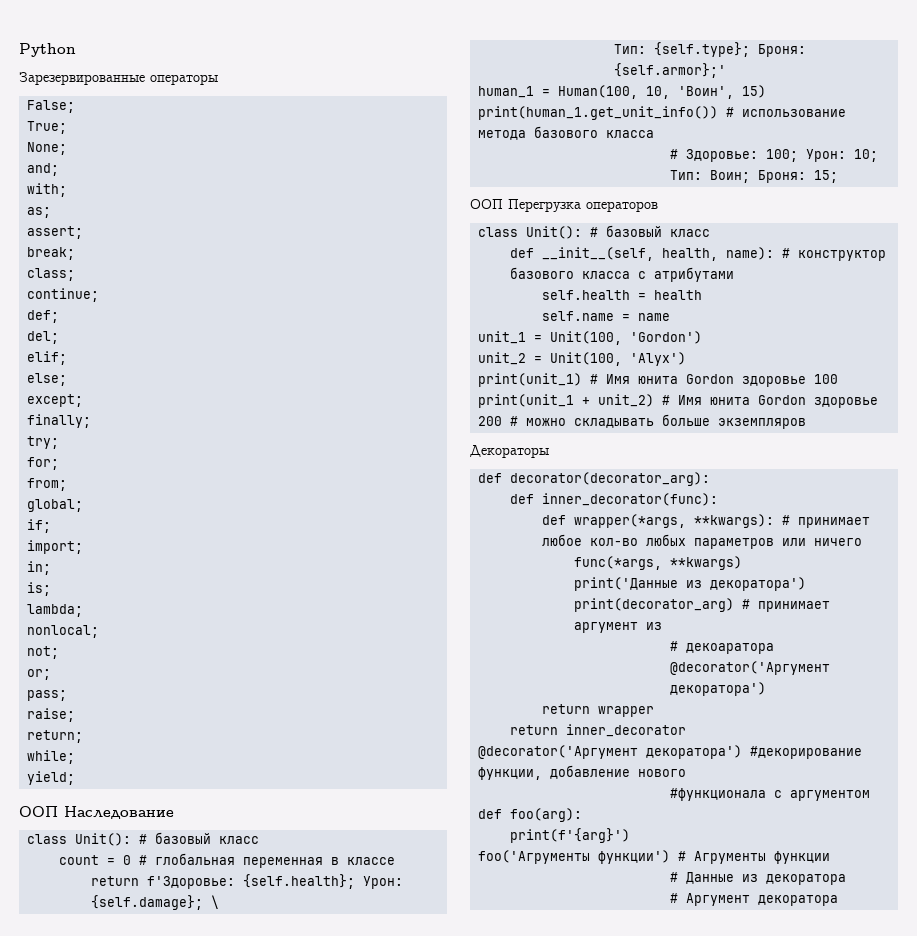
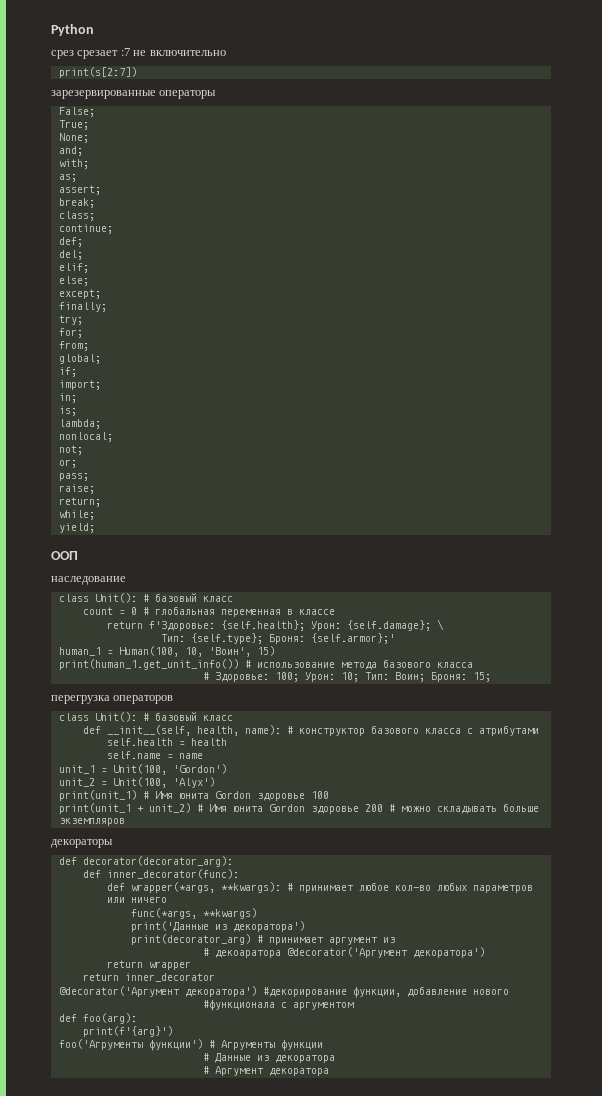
[19,72,145,85] Зарезервированные -> [51,48,226,59] [58,67,137,78] [51,90,156,99] срез срезает :7 не включительно // print(s[2:7]) // зарезервированные
[64,806,174,819] Наследование -> [51,576,126,585] // наследование
[470,199,581,212] ООП Перегрузка -> [51,695,110,704] перегрузка
[470,445,549,458] Декораторы -> [51,839,113,848] декораторы

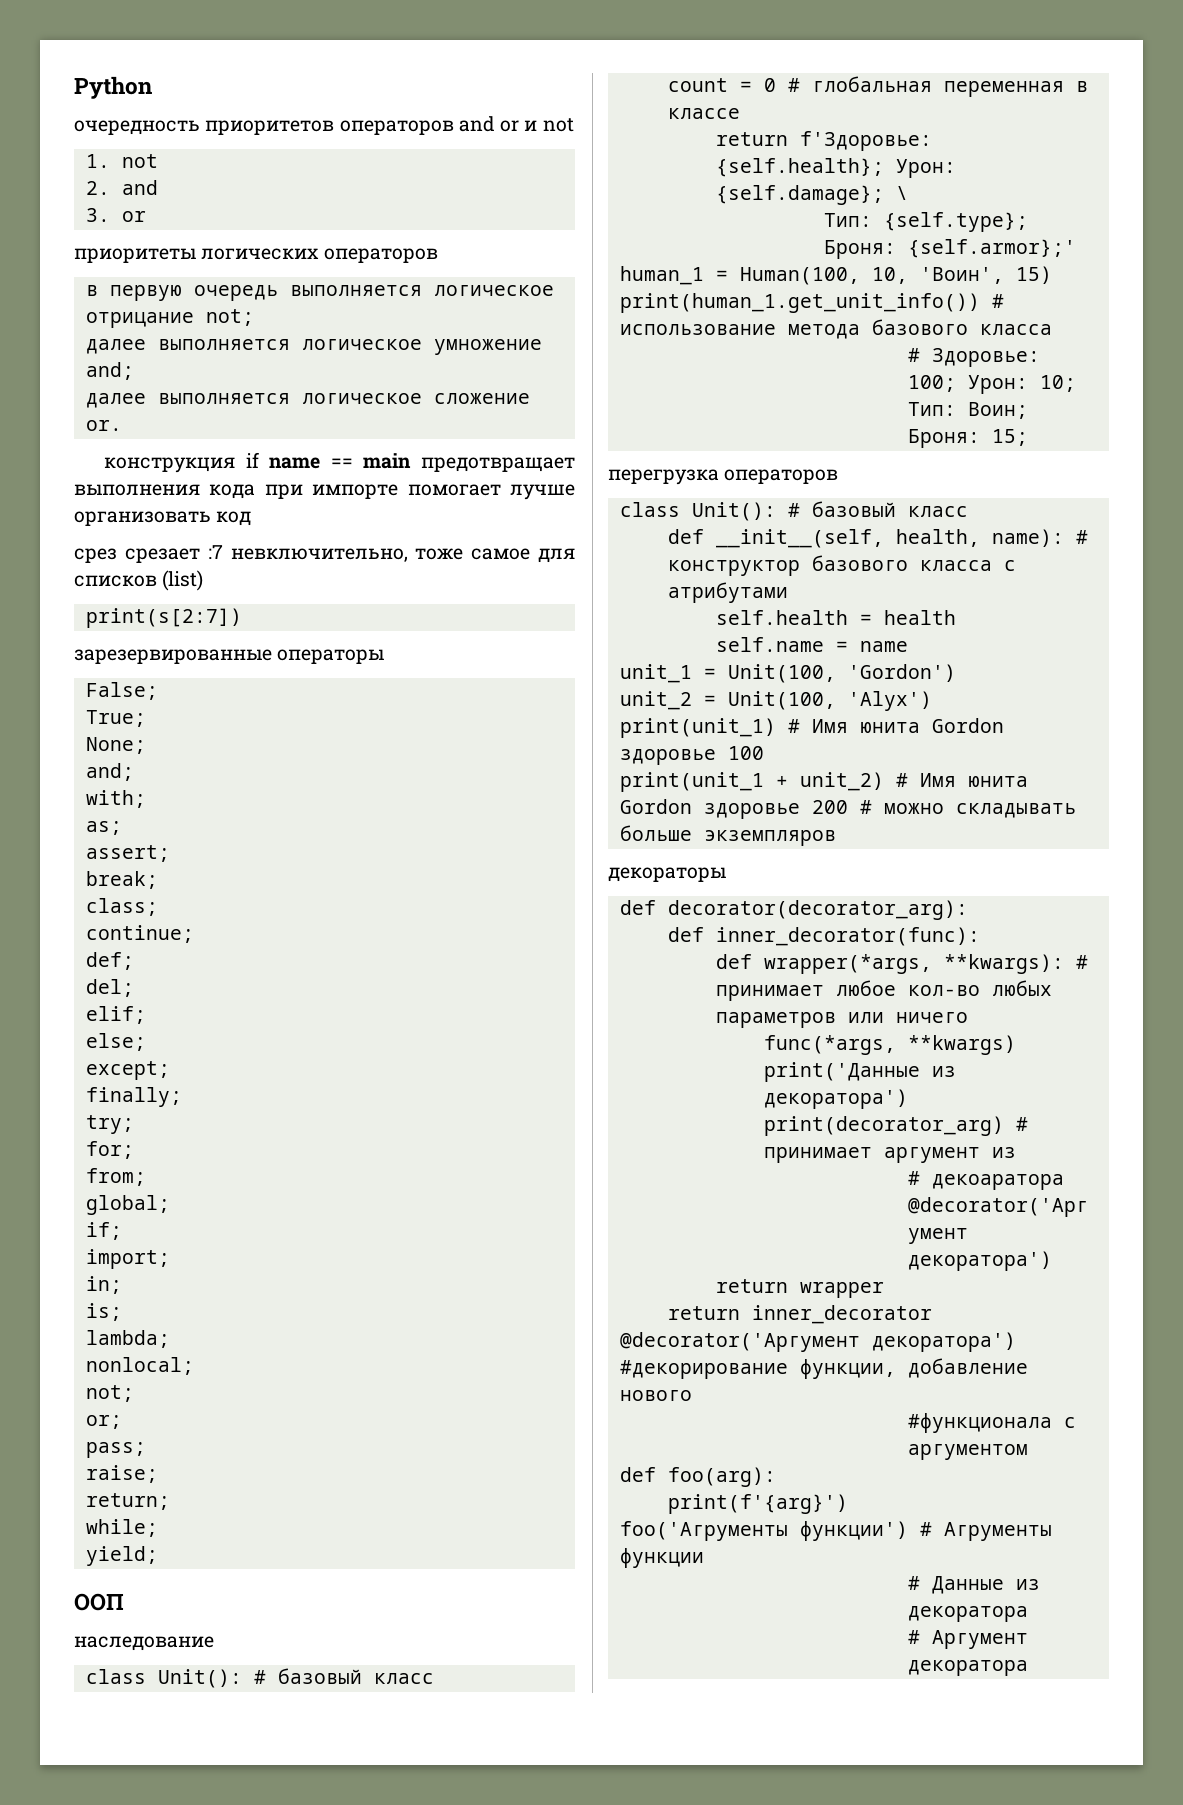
[51,48,226,59] срез срезает :7 не включительно -> [74,116,574,135] [85,154,158,168] [85,180,158,195] [85,208,146,222] [74,248,438,263] [85,285,554,301] [85,309,254,328] [85,339,542,355] [85,362,134,380] [85,393,530,408] [85,420,122,431] [104,452,575,473] [74,484,575,500] [74,511,252,526] [74,545,575,563] [74,570,204,591] очередность приоритетов операторов and or и not // 1. not // 2. and // 3. or // приоритеты логических операторов // в первую очередь выполняется логическое отрицание not; // далее выполняется логическое умножение and; // далее выполняется логическое сложение or. // конструкция if name == main предотвращает выполнения кода при импорте помогает лучше организовать код // срез срезает :7 невключительно, тоже самое для списков (list)

